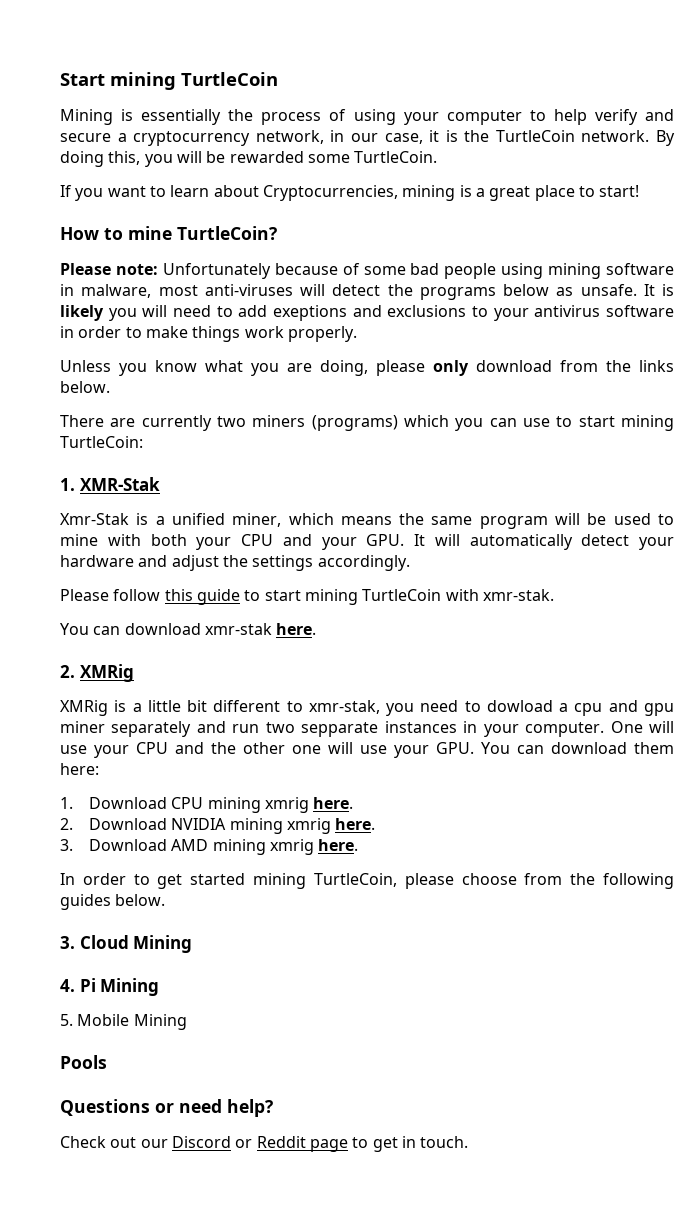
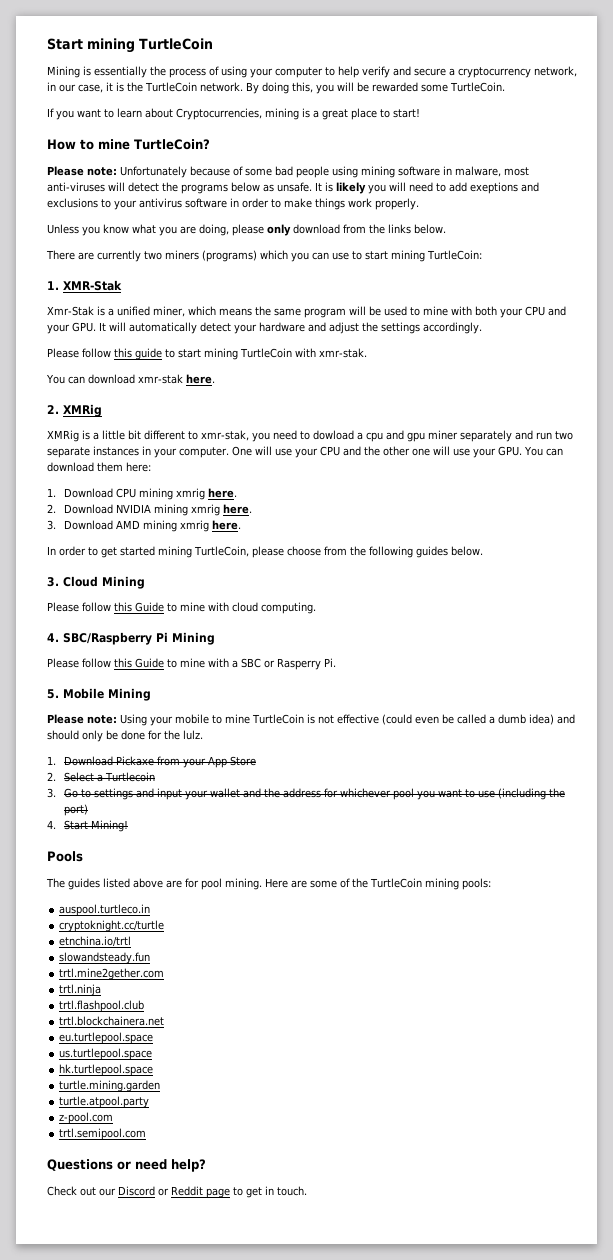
[301,722,379,737] sepparate -> [47,447,90,458] separate
[60,979,75,992] // 4. -> [47,602,316,614] [47,632,152,645] // Please follow this Guide to mine with cloud computing. // 4. SBC/Raspberry
[60,1014,187,1030] [60,1055,107,1069] 5. Mobile Mining // Pools -> [47,658,336,670] [47,688,151,701] [47,714,575,726] [47,730,203,742] [47,756,257,768] [47,772,156,782] [47,788,566,800] [64,804,89,816] [47,820,129,832] [47,851,83,862] [46,878,491,890] [59,904,151,916] [59,920,165,932] [59,936,132,947] [59,952,151,964] [59,968,165,980] [59,984,102,996] [59,1000,145,1012] [59,1016,165,1026] [59,1032,154,1044] [59,1048,153,1060] [59,1064,154,1076] [59,1080,161,1092] [59,1096,150,1108] [59,1112,114,1124] [59,1128,147,1140] Please follow this Guide to mine with a SBC or Rasperry Pi. // 5. Mobile Mining // Please note: Using your mobile to mine TurtleCoin is not effective (could even be called a dumb idea) and should only be done for the lulz. // 1. Download Pickaxe from your App Store // 2. Select a Turtlecoin // 3. Go to settings and input your wallet and the address for whichever pool you want to use (including the port) // 4. Start Mining! // Pools // The guides listed above are for pool mining. Here are some of the TurtleCoin mining pools: // auspool.turtleco.in // cryptoknight.cc/turtle // etnchina.io/trtl // slowandsteady.fun // trtl.mine2gether.com // trtl.ninja // trtl.flashpool.club // trtl.blockchainera.net // eu.turtlepool.space // us.turtlepool.space // hk.turtlepool.space // turtle.mining.garden // turtle.atpool.party // z-pool.com // trtl.semipool.com

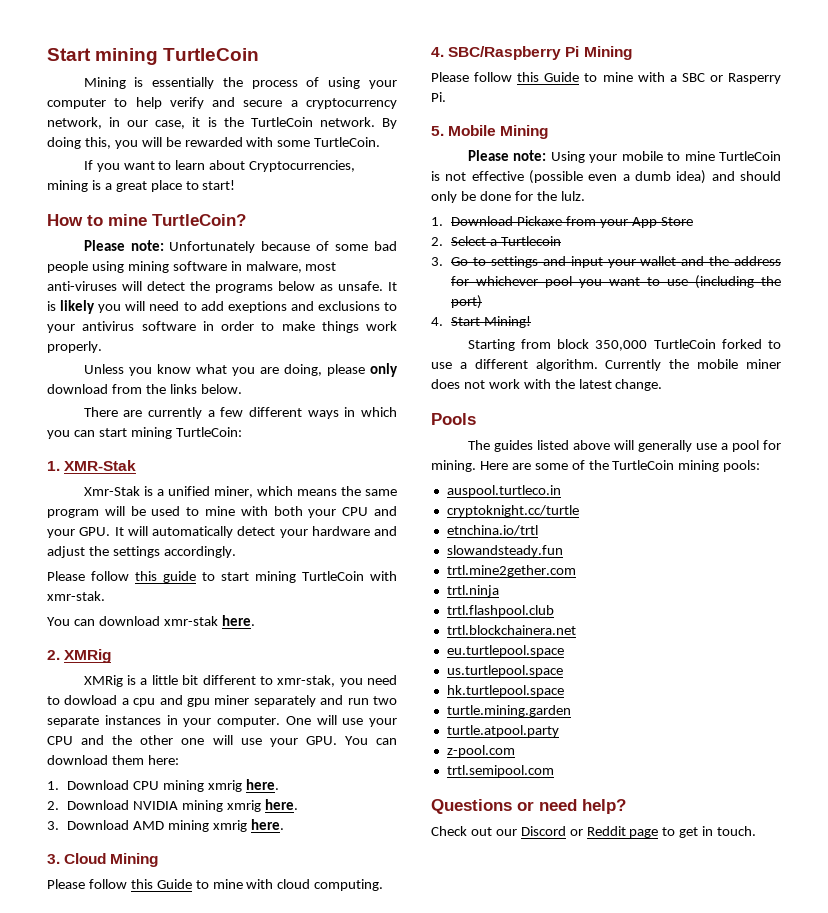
(418, 87) none -> [246,137,274,147] with
[144,250,257,262] two miners (programs) -> [207,407,356,419] a few different ways in
[332,251,362,260] use to -> (95, 433) none
[47,546,483,558] // In order to get started mining TurtleCoin, please choose from the following guides below. -> (284, 824) none
[381,714,486,725] (could even be called -> [529,170,618,184] (possible even
(129, 826) none -> [467,339,781,351] [431,359,782,371] [431,379,663,391] // Starting from block 350,000 TurtleCoin forked to use a different algorithm. Currently the mobile miner does not work with the latest change.
[166,878,222,890] are for pool -> [613,440,781,452] will generally use a pool for

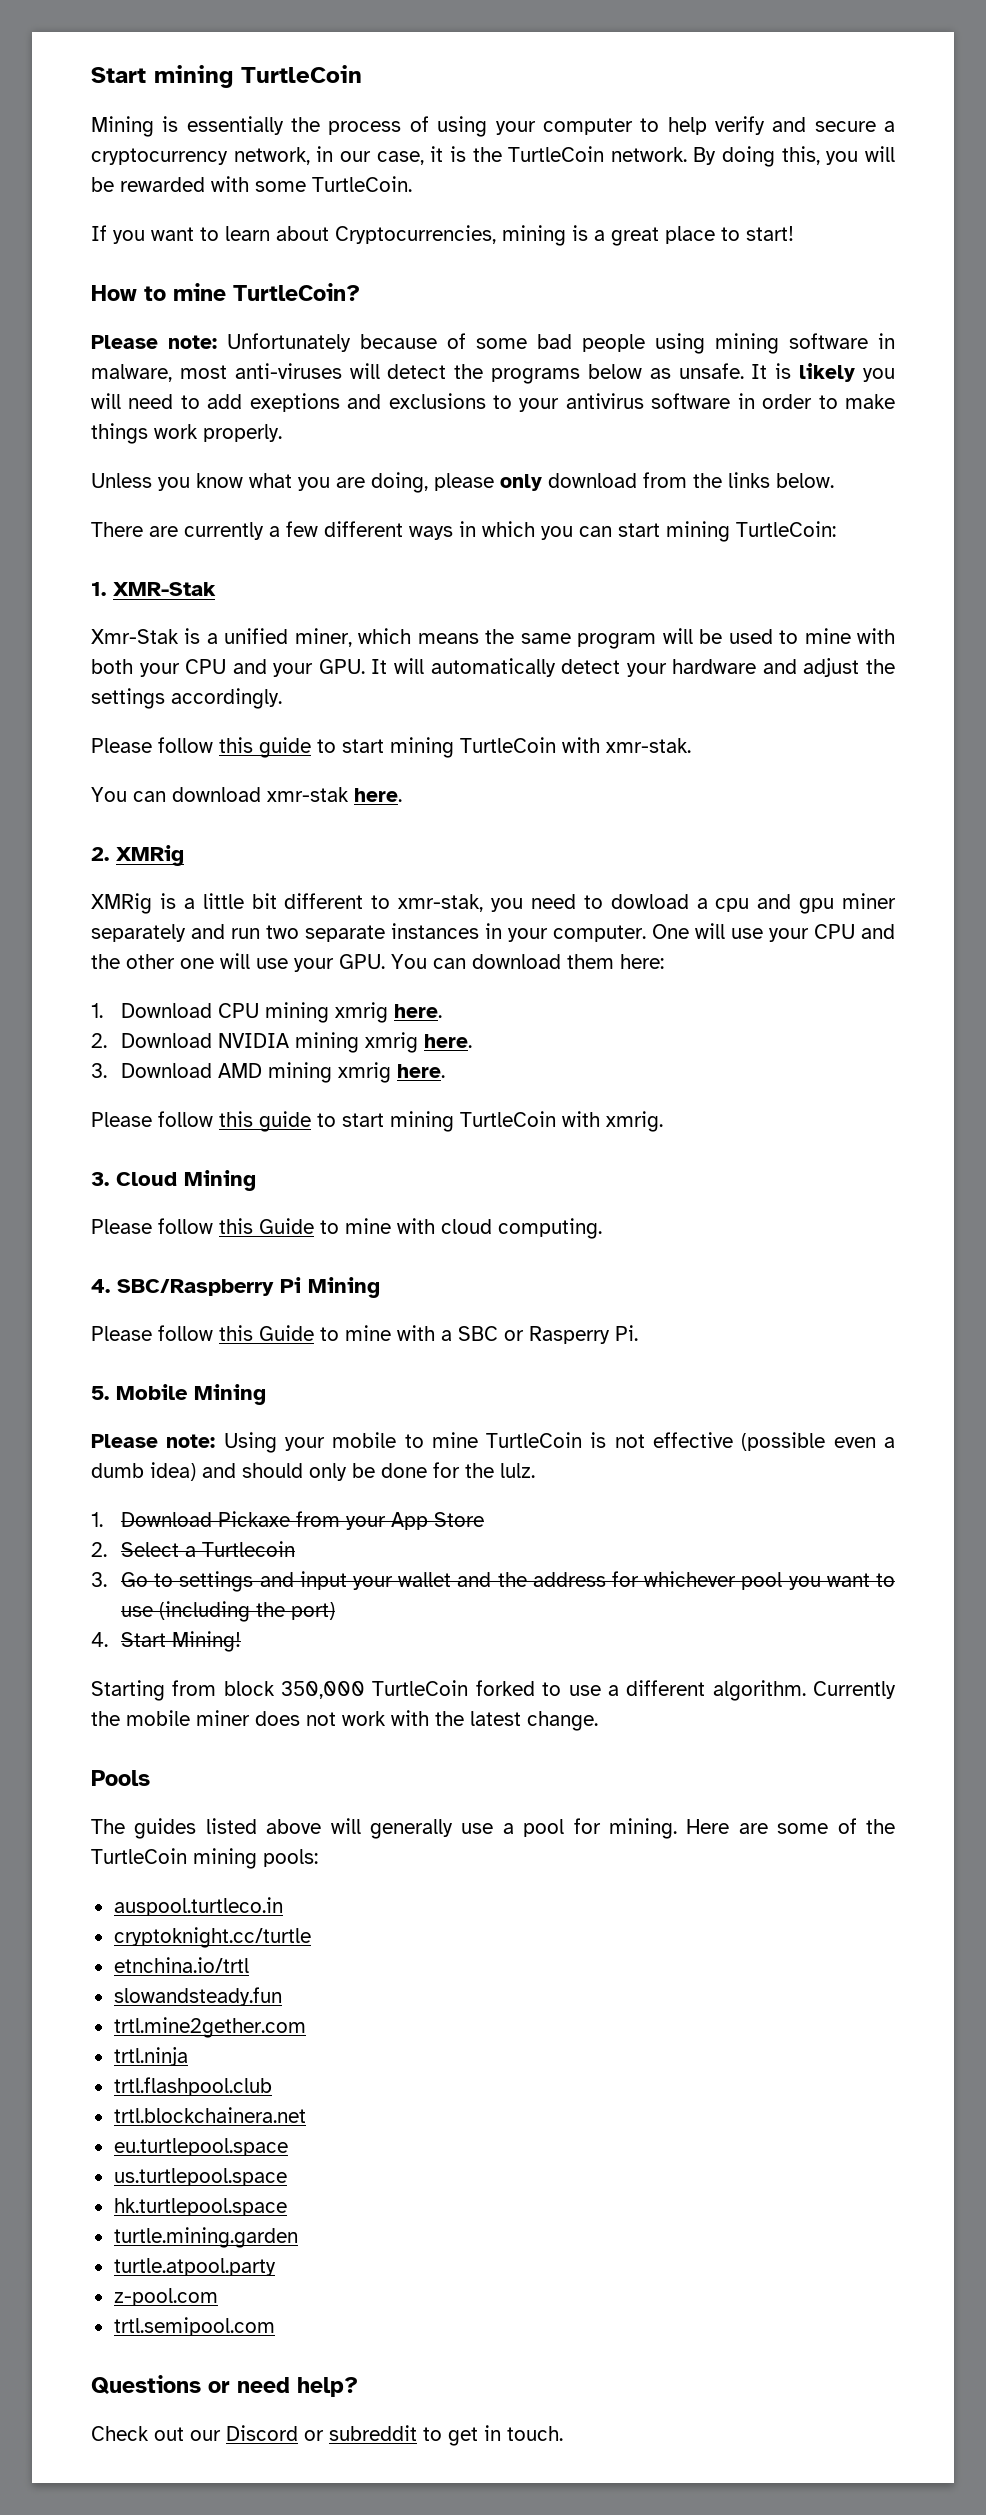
(284, 824) none -> [91,1111,663,1132] // Please follow this guide to start mining TurtleCoin with xmrig.
[586,826,659,838] Reddit page -> [329,2425,417,2441] subreddit

